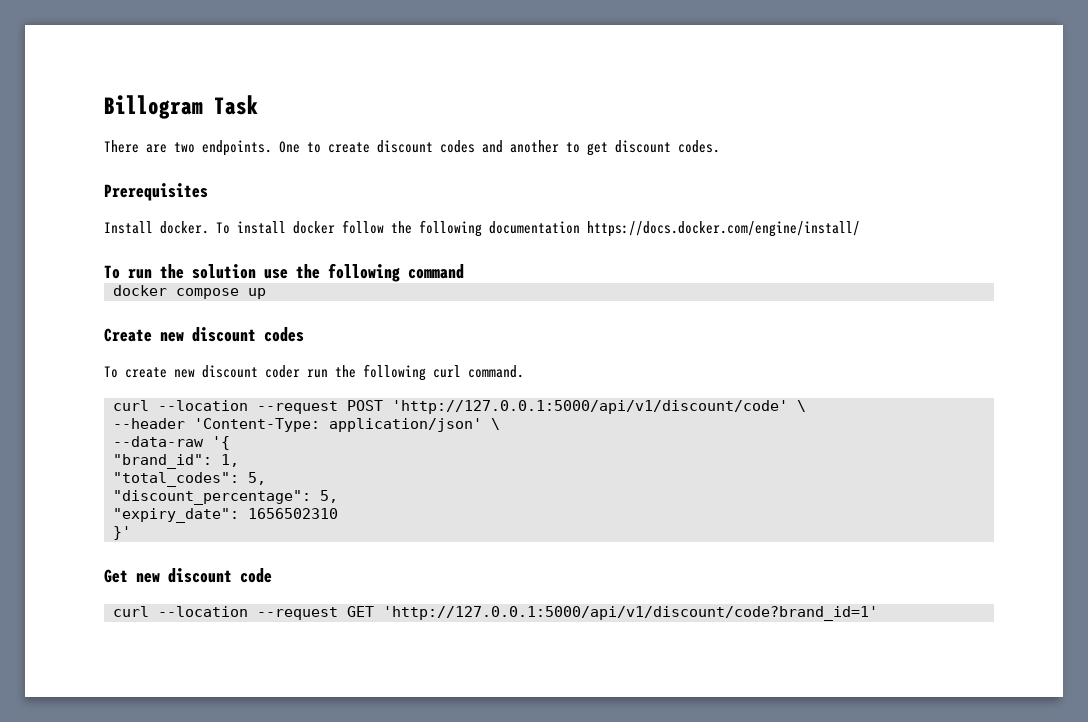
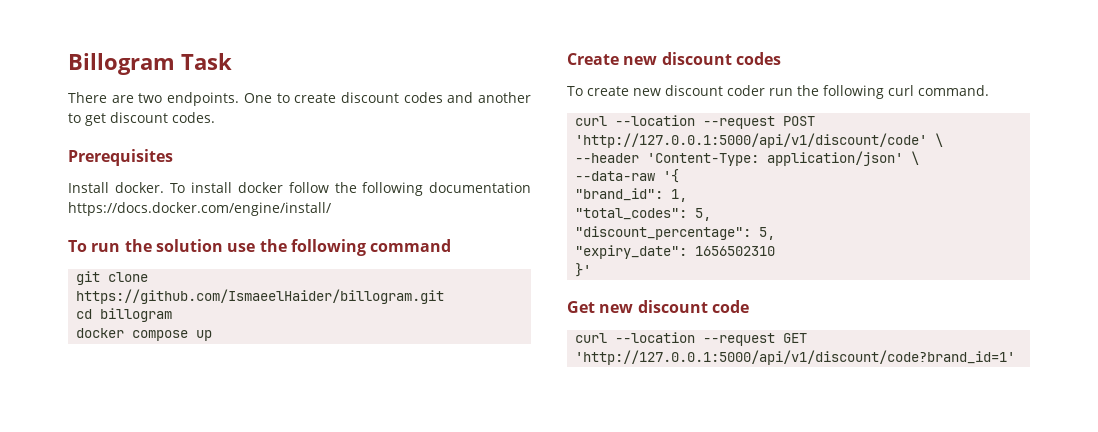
(464, 271) none -> [76,271,149,285] [76,289,445,304] [76,308,173,322] // git clone https://github.com/IsmaeelHaider/billogram.git // cd billogram

